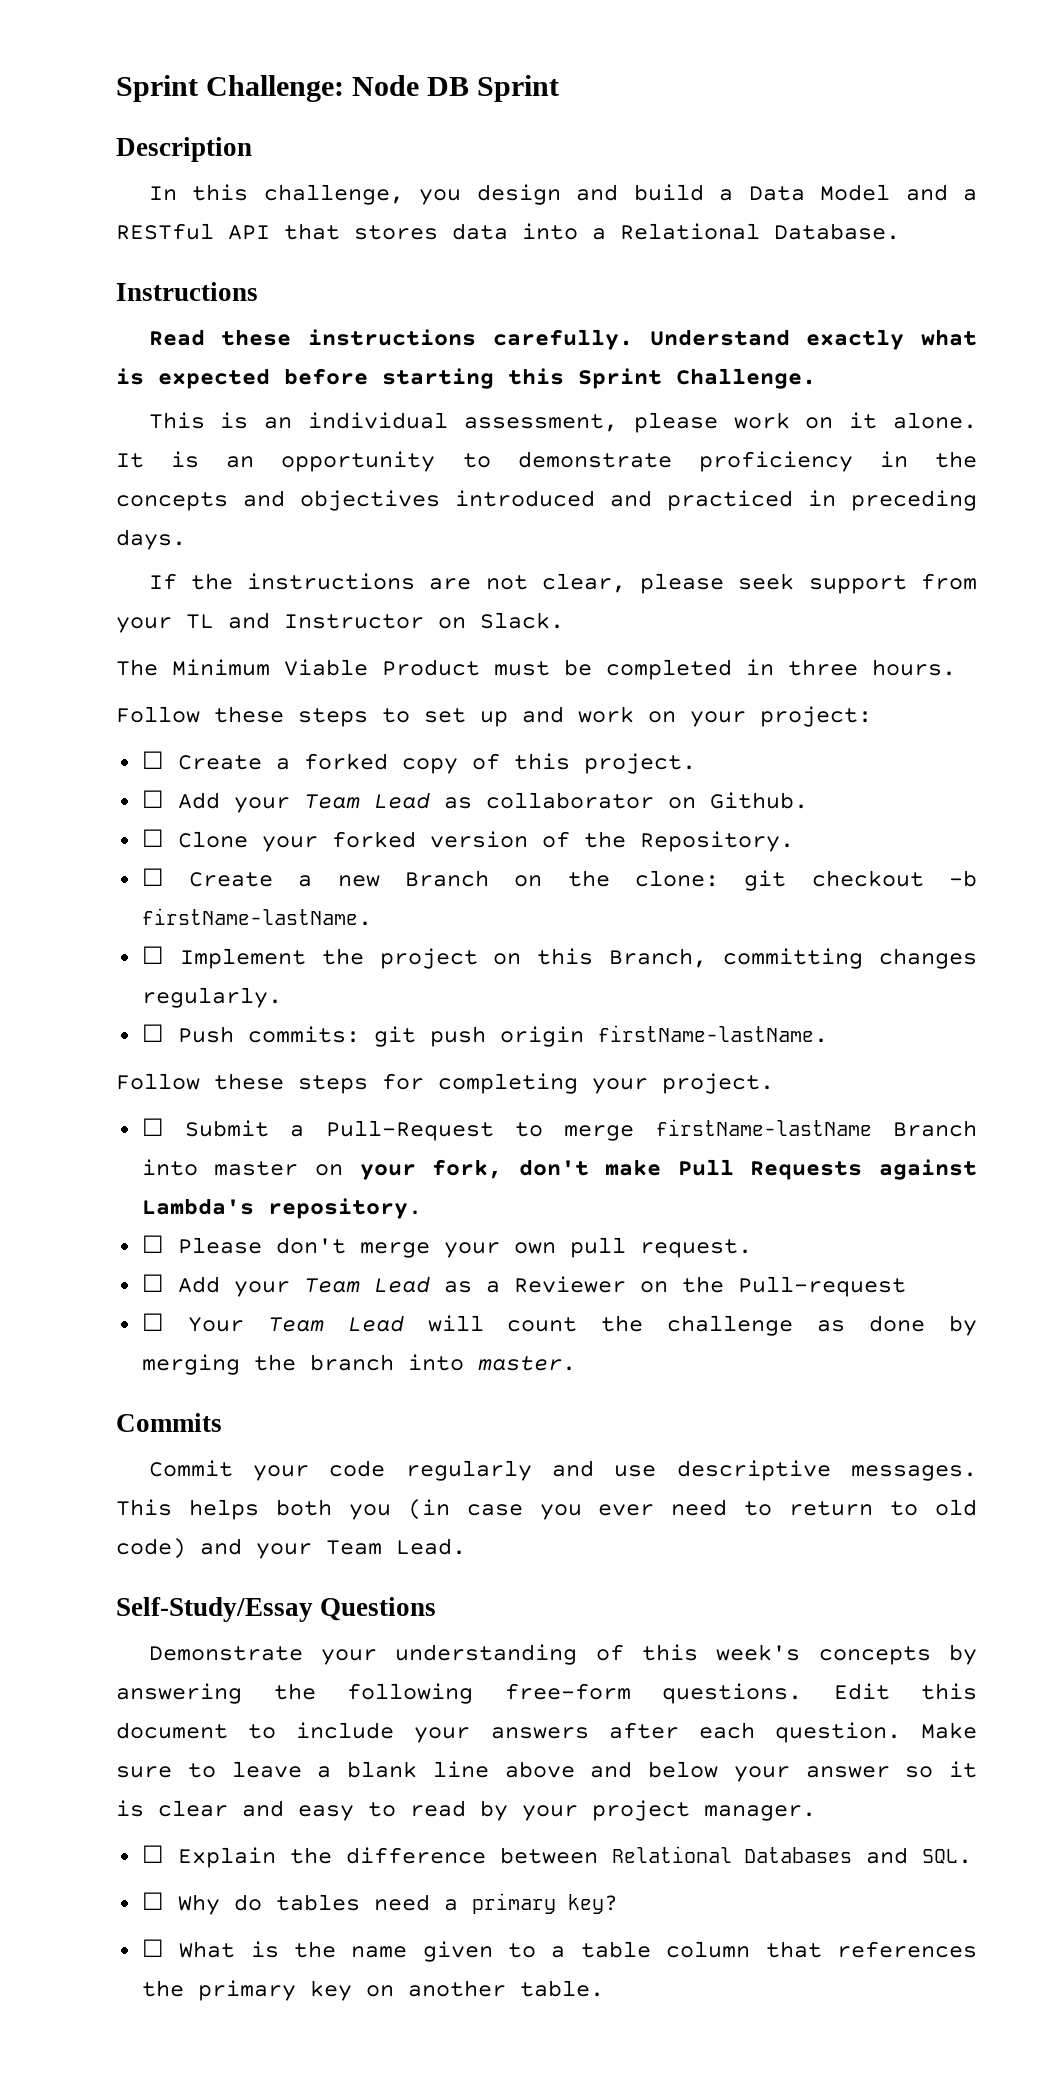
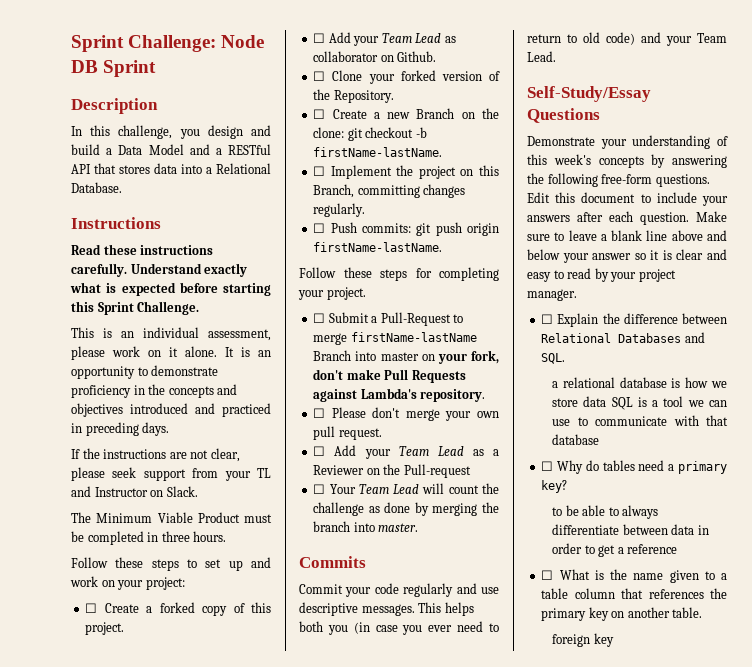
(972, 1856) none -> [552,377,727,388] [552,396,727,410] [552,415,728,426] [552,434,600,445] // a relational database is how we store data SQL is a tool we can use to communicate with that database
(618, 1904) none -> [552,505,659,519] [552,524,709,535] [552,543,678,557] // to be able to always differentiate between data in order to get a reference
(604, 1988) none -> [552,633,614,647] // foreign key

